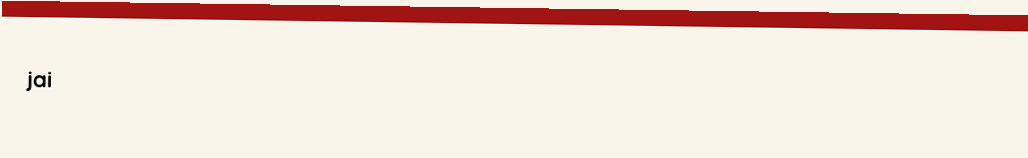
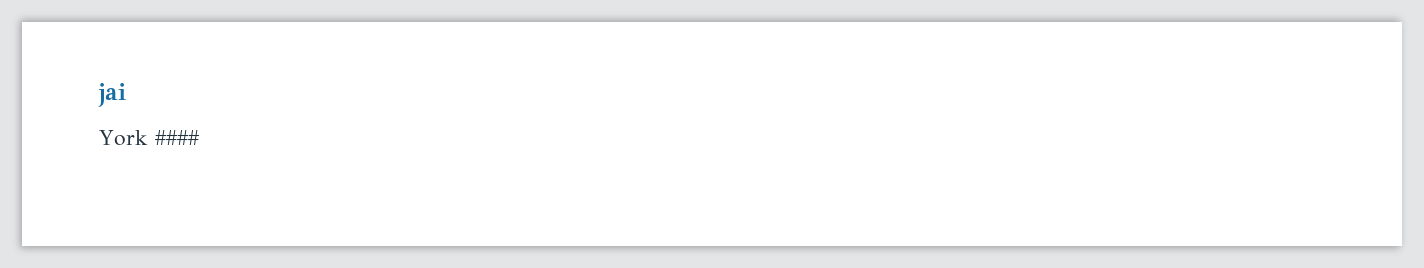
(53, 81) none -> [99,130,200,146] // York ####

